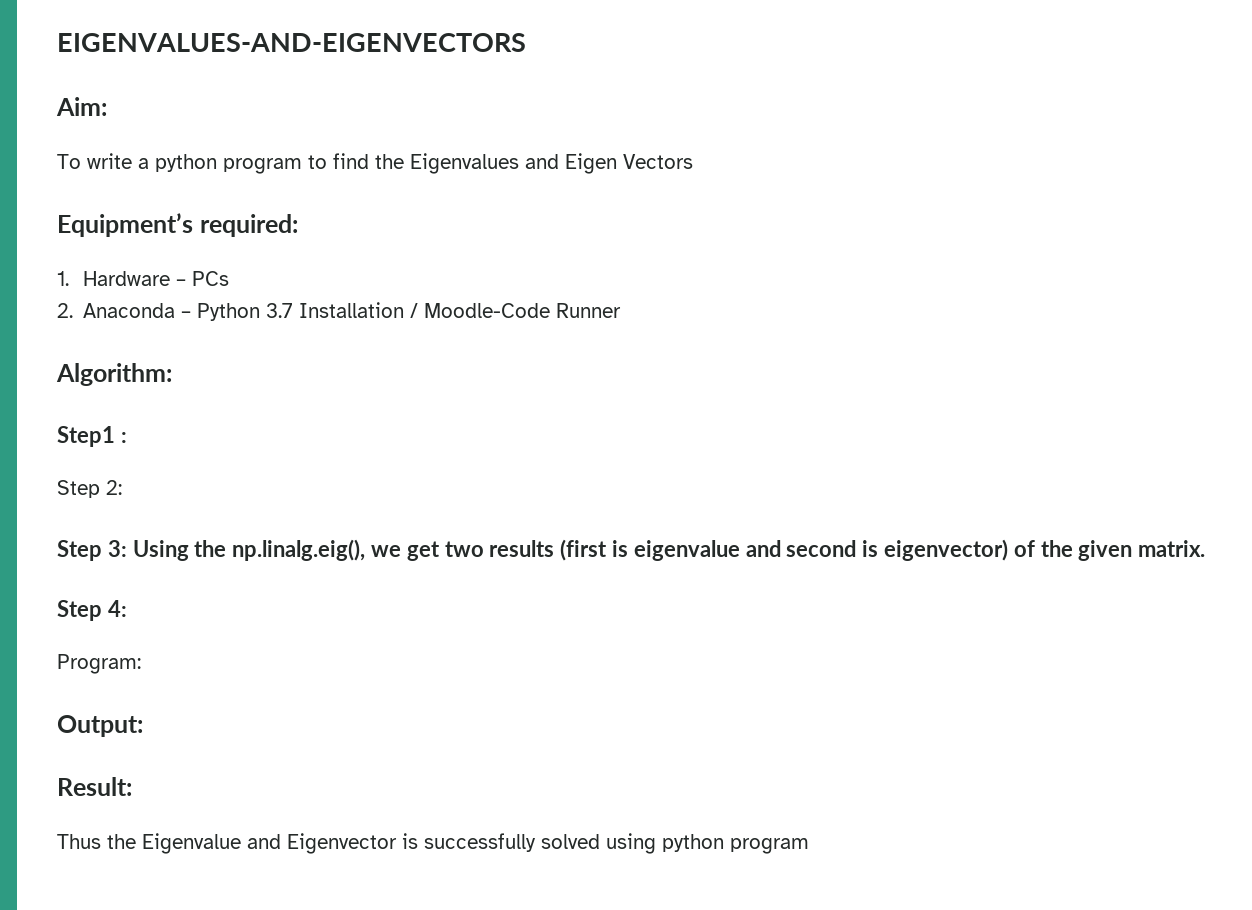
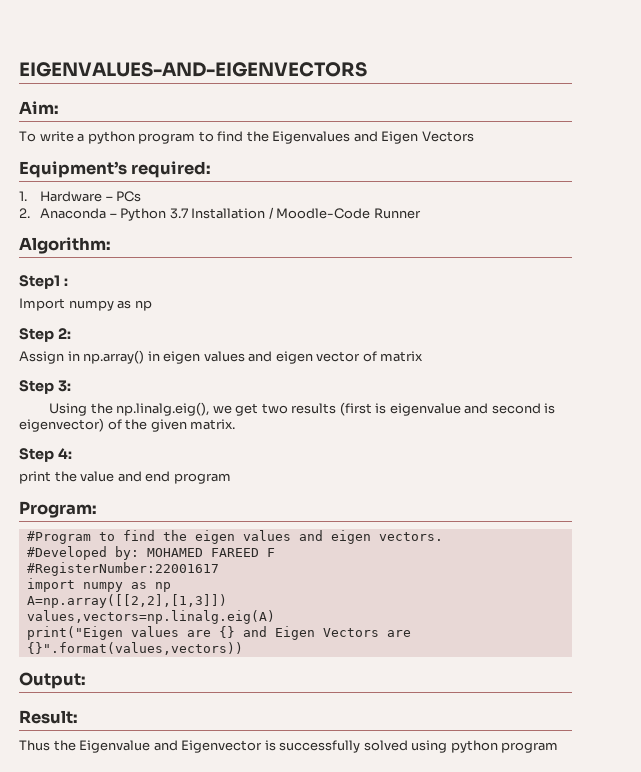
[57,480,122,498] Step 2: -> [19,298,152,311] [19,328,71,342] [19,350,424,364] Import numpy as np // Step 2: // Assign in np.array() in eigen values and eigen vector of matrix
(127, 548) none -> (71, 386) //
[57,654,141,674] Program: -> [19,471,231,484] [19,501,97,518] [26,530,443,544] [26,546,275,560] [26,562,219,576] [26,578,171,592] [26,594,227,608] [26,610,275,624] [26,626,411,640] [26,642,243,655] print the value and end program // Program: // #Program to find the eigen values and eigen vectors. // #Developed by: MOHAMED FAREED F // #RegisterNumber:22001617 // import numpy as np // A=np.array([[2,2],[1,3]]) // values,vectors=np.linalg.eig(A) // print("Eigen values are {} and Eigen Vectors are {}".format(values,vectors))

